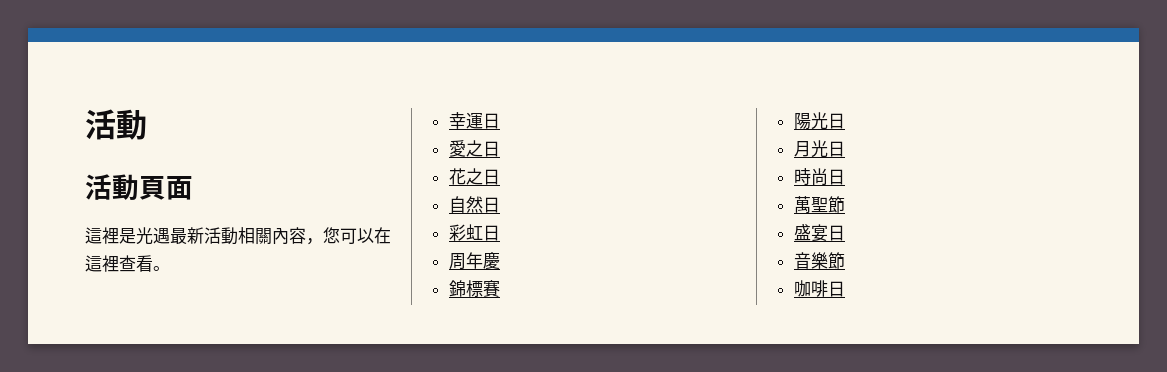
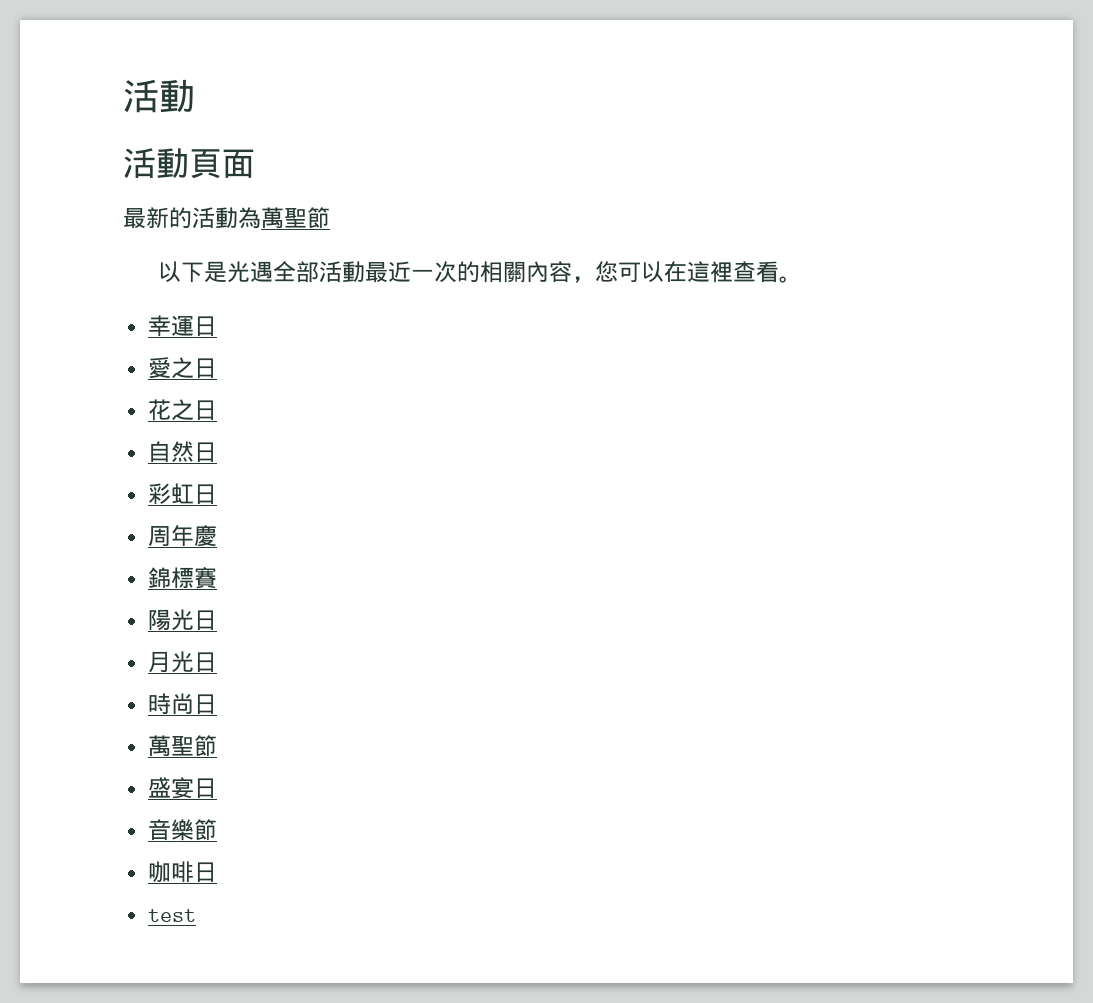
[85,227,238,245] 這裡是光遇最新活動 -> [123,207,330,229] [158,261,481,283] 最新的活動為萬聖節 // 以下是光遇全部活動最近一次的
(845, 289) none -> [148,909,197,922] // test

